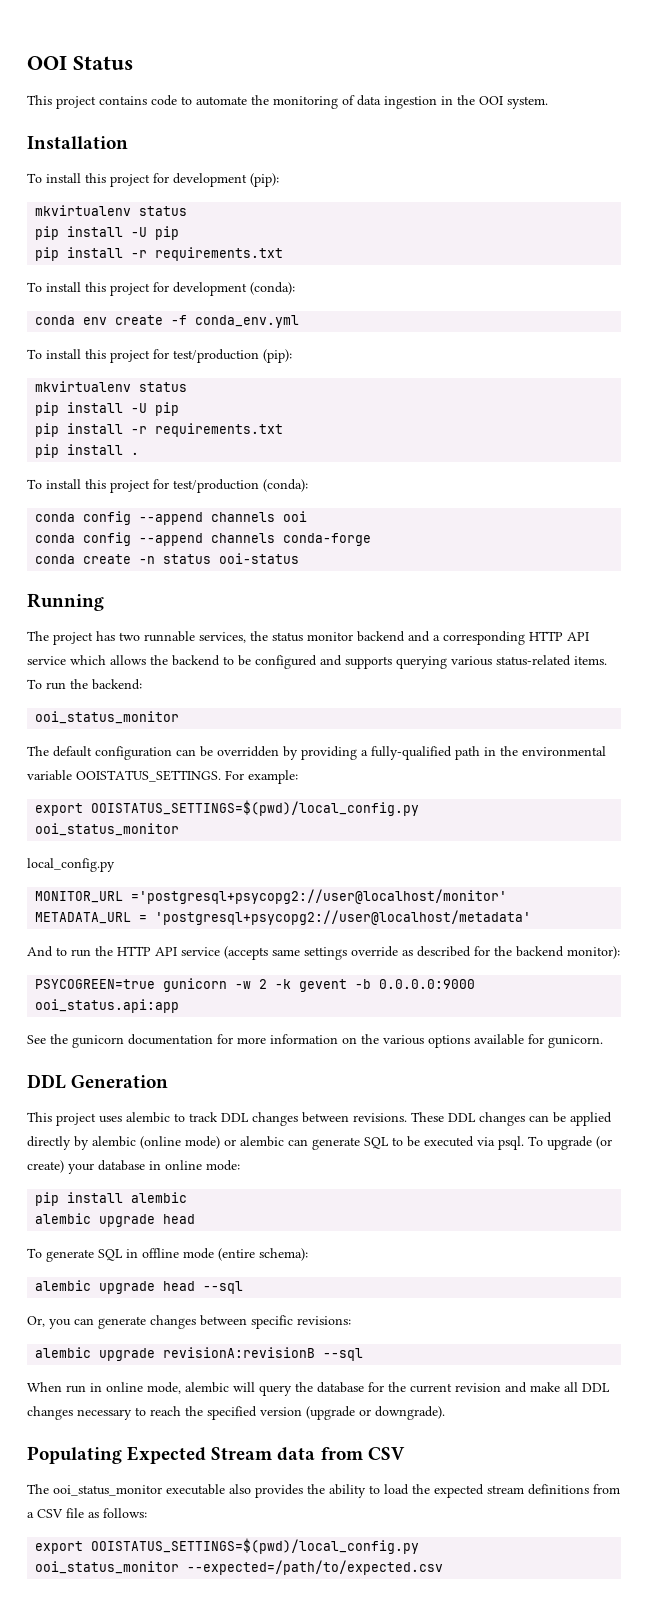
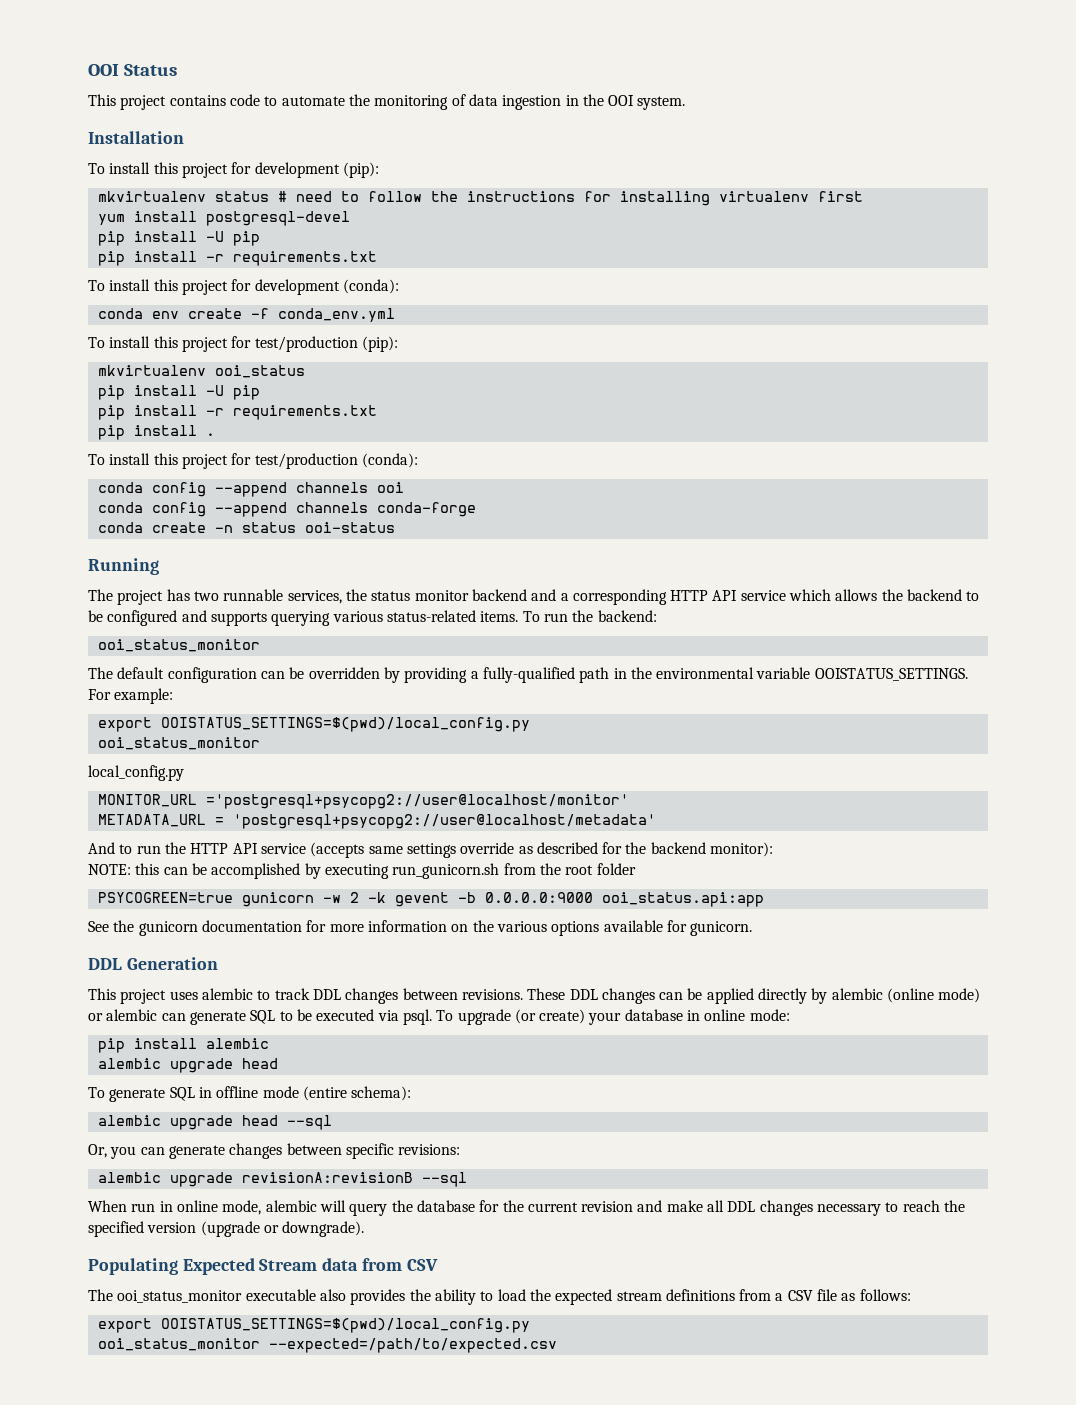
(188, 211) none -> [277,191,863,206] [97,211,350,226] # need to follow the instructions for installing virtualenv first // yum install postgresql-devel
[139,382,188,392] status -> [214,365,305,378] ooi_status
(620, 952) none -> [88,863,636,879] // NOTE: this can be accomplished by executing run_gunicorn.sh from the root folder

